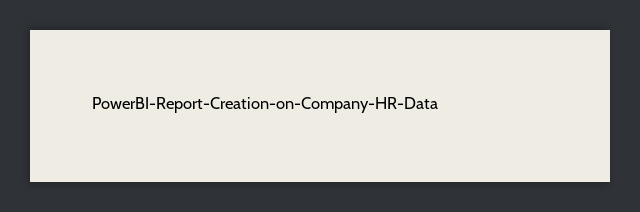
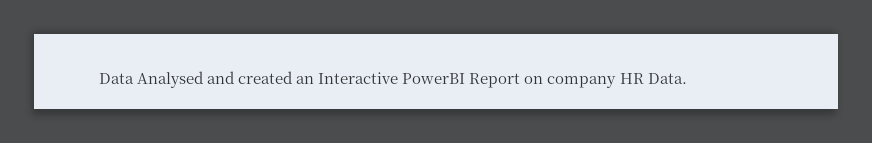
[92,97,438,113] PowerBI-Report-Creation-on-Company-HR-Data -> [99,71,687,88] Data Analysed and created an Interactive PowerBI Report on company HR Data.

